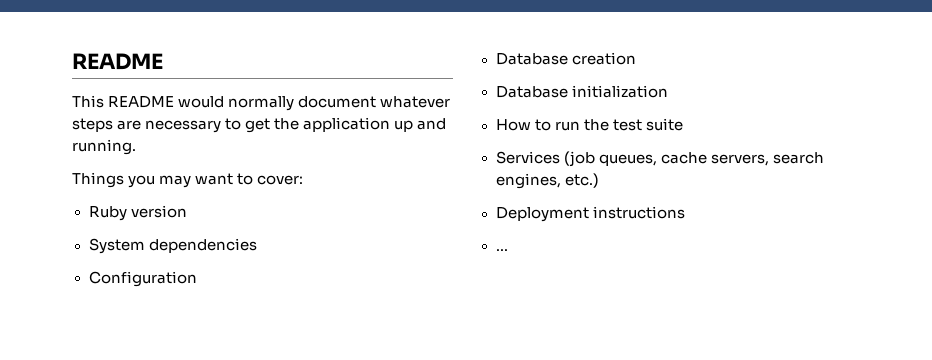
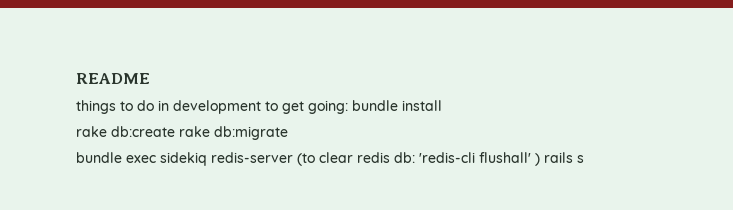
[72,95,451,111] [72,117,447,133] [72,139,136,155] [72,172,304,188] [88,205,187,221] [88,238,257,254] [88,271,197,287] [495,52,636,65] [495,85,668,98] [495,118,683,131] [495,151,824,167] [495,173,599,189] [495,206,685,222] [495,249,508,251] This README would normally document whatever steps are necessary to get the application up and running. // Things you may want to cover: // Ruby version // System dependencies // Configuration // Database creation // Database initialization // How to run the test suite // Services (job queues, cache servers, search engines, etc.) // Deployment instructions // ... -> [76,100,442,114] [76,126,288,140] [76,152,584,166] things to do in development to get going: bundle install // rake db:create rake db:migrate // bundle exec sidekiq redis-server (to clear redis db: 'redis-cli flushall' ) rails s

